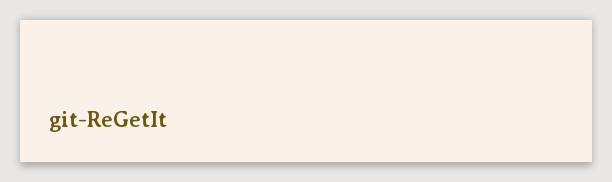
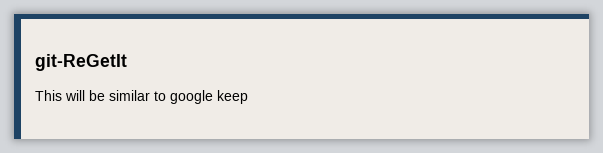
(167, 121) none -> [35,90,248,104] // This will be similar to google keep

